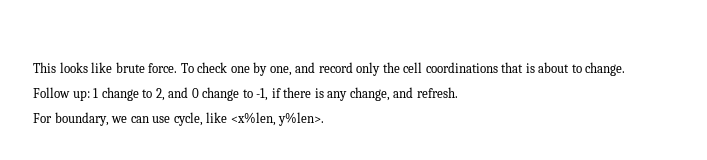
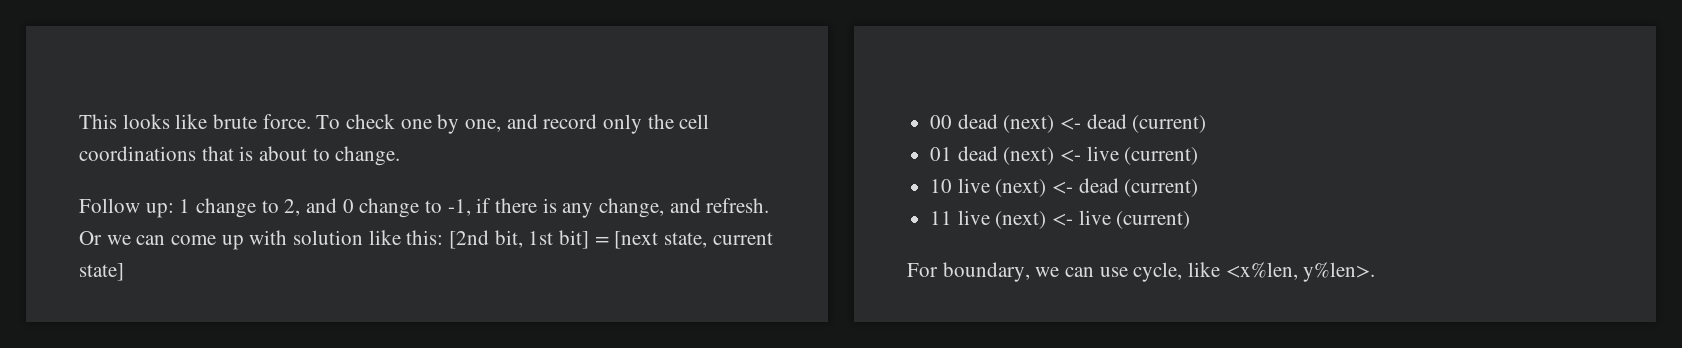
(458, 92) none -> [79,230,773,250] [79,263,124,281] [930,114,1207,133] [930,146,1199,165] [930,178,1199,197] [930,210,1191,229] Or we can come up with solution like this: [2nd bit, 1st bit] = [next state, current state] // 00 dead (next) <- dead (current) // 01 dead (next) <- live (current) // 10 live (next) <- dead (current) // 11 live (next) <- live (current)

